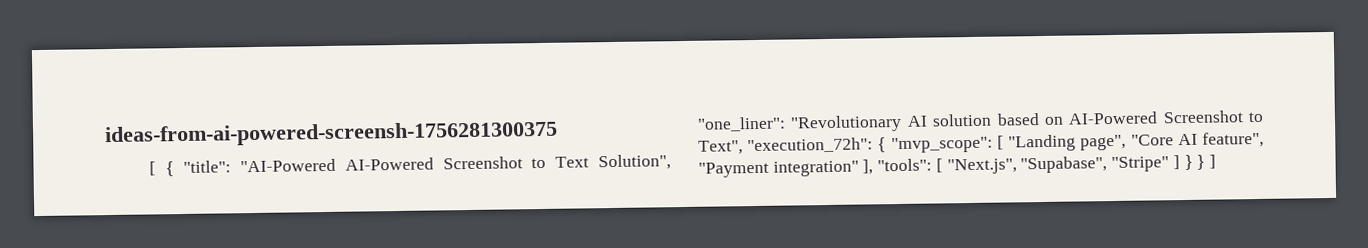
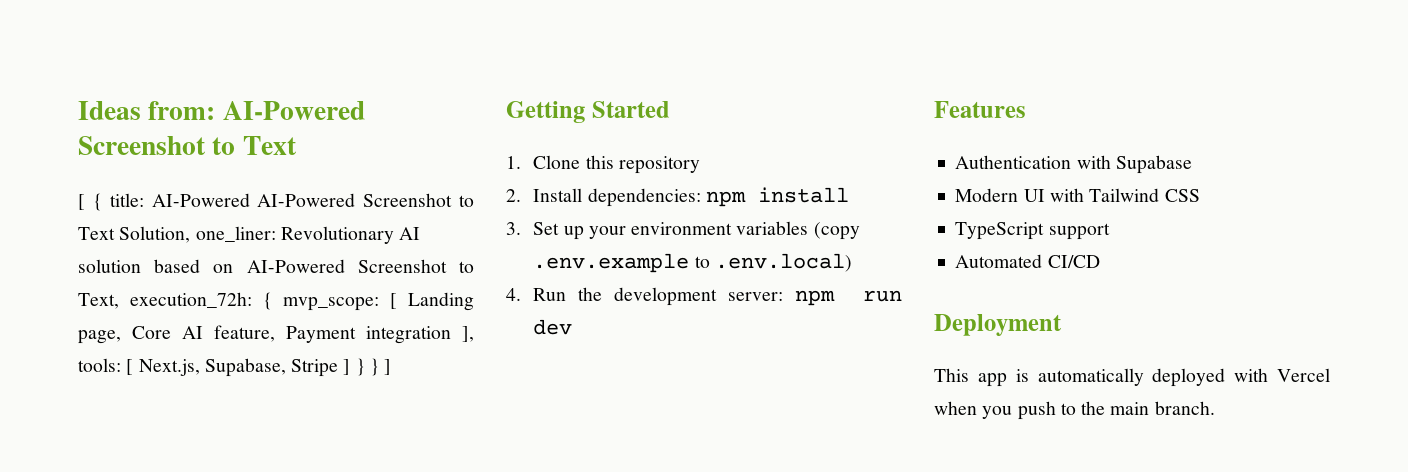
[104,120,558,148] [149,154,672,177] [697,114,903,133] ideas-from-ai-powered-screensh-1756281300375 // [ { "title": "AI-Powered AI-Powered Screenshot to Text Solution", "one_liner": "Revolutionary -> [78,101,365,120] [78,136,297,155] [78,193,474,211] [78,226,394,244] Ideas from: AI-Powered Screenshot to Text // [ { title: AI-Powered AI-Powered Screenshot to Text Solution, one_liner: Revolutionary
[698,131,1264,155] [698,154,1216,178] Text", "execution_72h": { "mvp_scope": [ "Landing page", "Core AI feature", "Payment integration" ], "tools": [ "Next.js", "Supabase", "Stripe" ] } } ] -> [78,292,474,311] [78,325,474,344] [78,358,392,377] [506,101,670,123] [506,155,700,174] [506,187,849,207] [506,221,860,240] [533,253,852,273] [506,287,902,306] [533,319,573,335] [934,101,1026,118] [955,155,1192,174] [955,188,1200,202] [955,222,1110,240] [955,254,1100,268] [934,314,1062,336] [934,368,1330,387] [934,401,1215,420] Text, execution_72h: { mvp_scope: [ Landing page, Core AI feature, Payment integration ], tools: [ Next.js, Supabase, Stripe ] } } ] // Getting Started // 1. Clone this repository // 2. Install dependencies: npm install // 3. Set up your environment variables (copy .env.example to .env.local) // 4. Run the development server: npm run dev // Features // Authentication with Supabase // Modern UI with Tailwind CSS // TypeScript support // Automated CI/CD // Deployment // This app is automatically deployed with Vercel when you push to the main branch.

